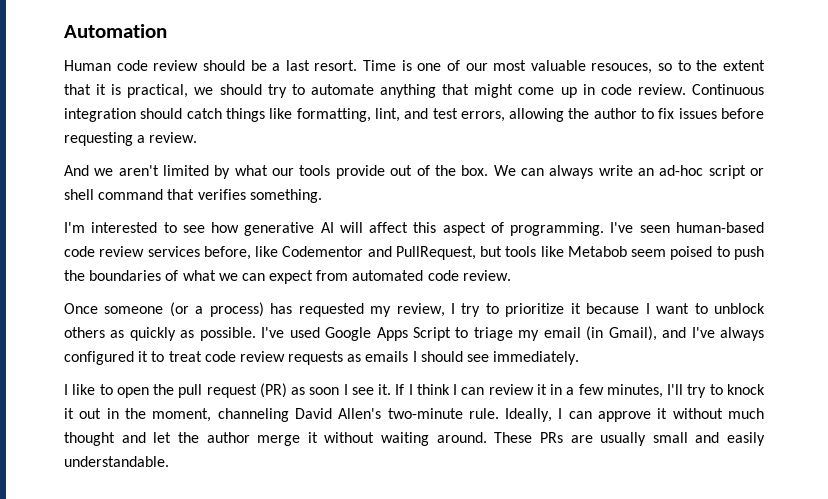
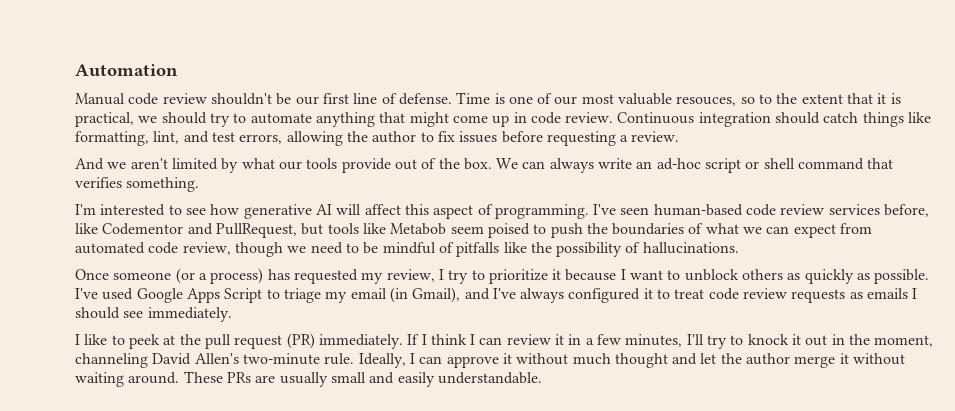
[64,60,358,71] Human code review should be a last resort. -> [75,93,452,105] Manual code review shouldn't be our first line of defense.
[462,270,511,281] review. -> [182,242,739,257] review, though we need to be mindful of pitfalls like the possibility of hallucinations.
[116,387,149,398] open -> [128,334,176,349] peek at
[291,384,392,395] as soon I see it. -> [318,334,403,349] immediately.

